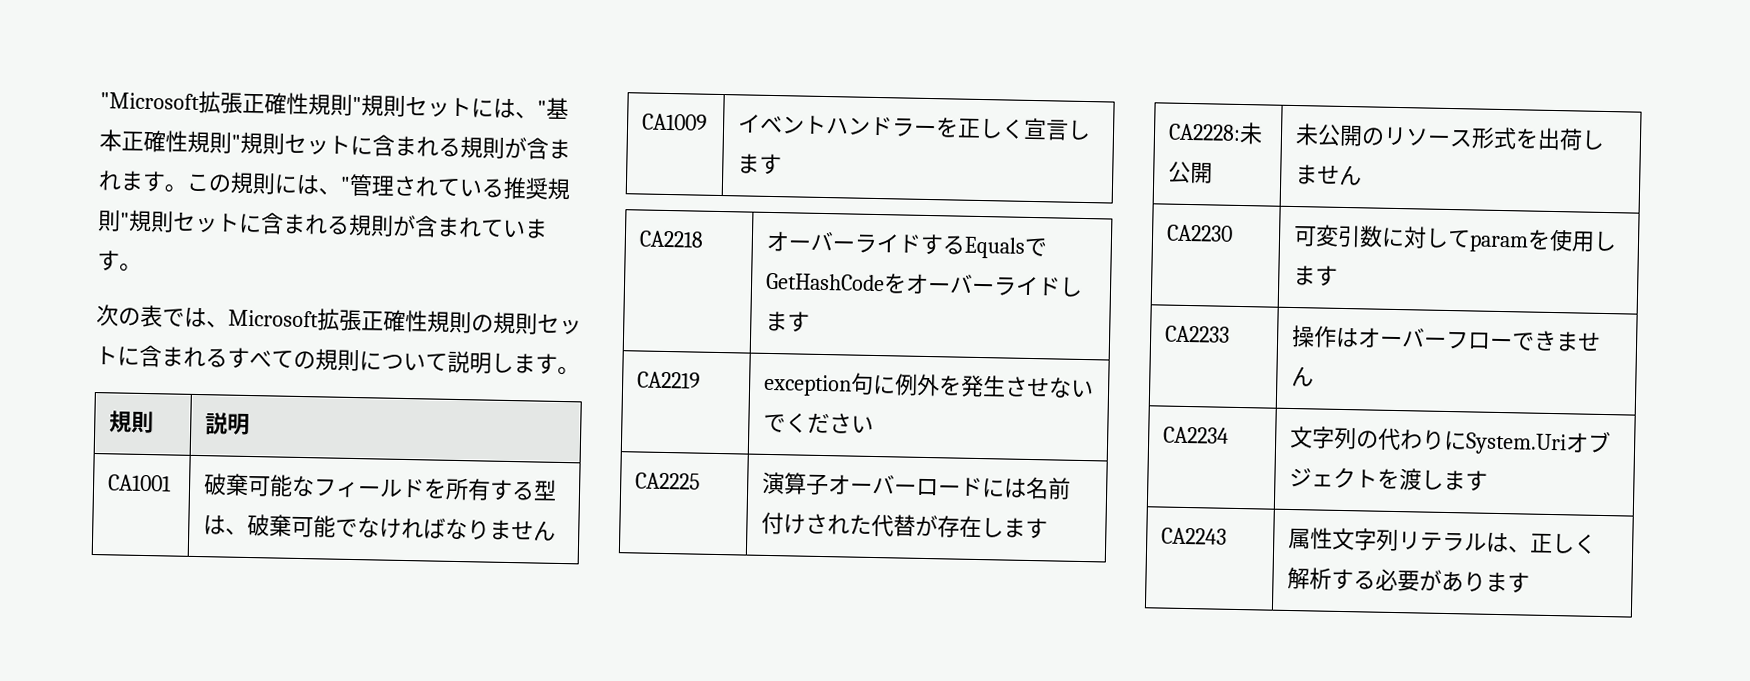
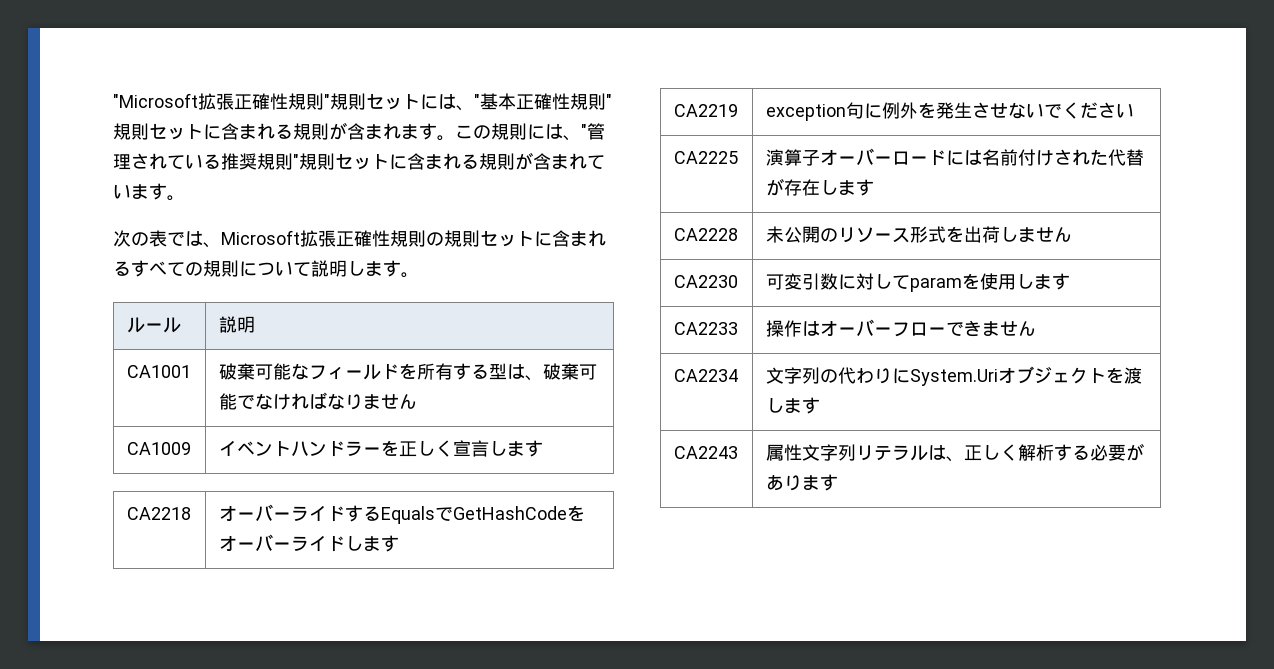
[109,410,155,434] 規則 -> [126,317,181,333] ルール
[1168,121,1264,145] [1168,161,1214,184] CA2228:未公開 -> [673,228,738,241] CA2228

